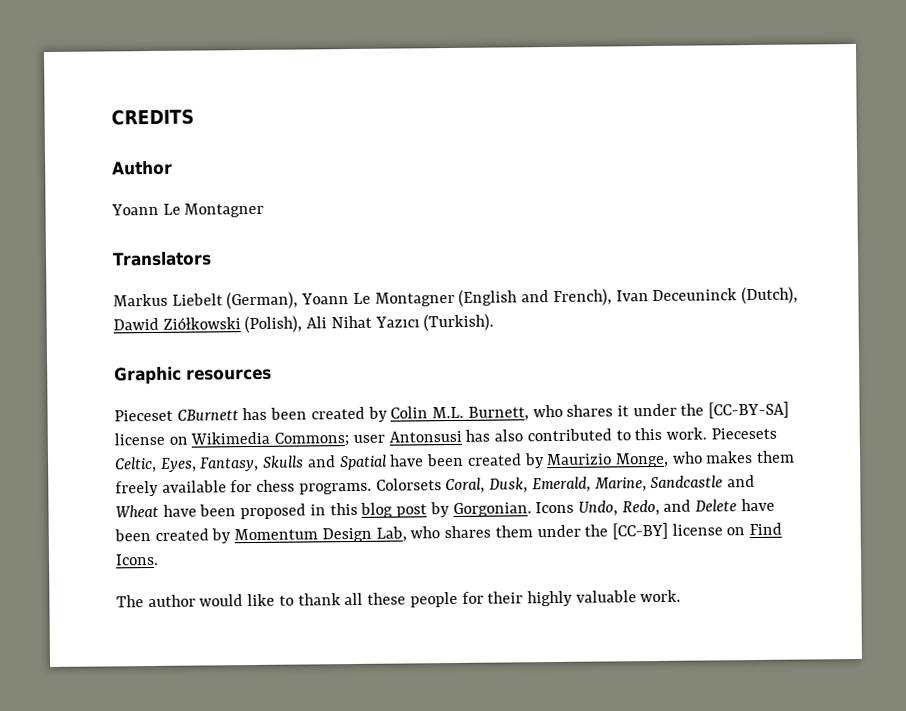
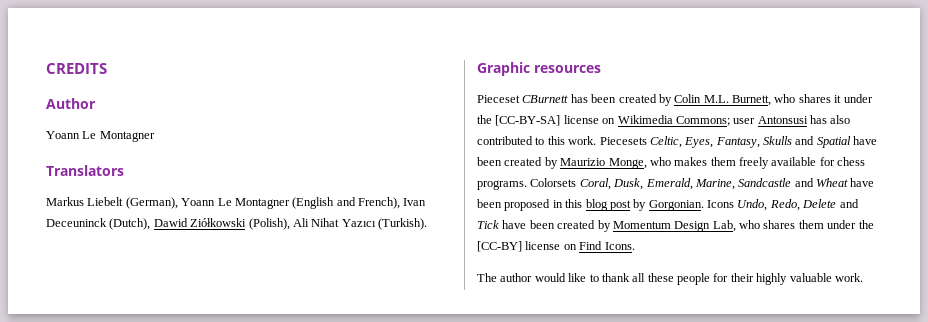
[663,499,738,512] and Delete -> [802,199,859,208] [477,220,499,229] Delete and Tick

